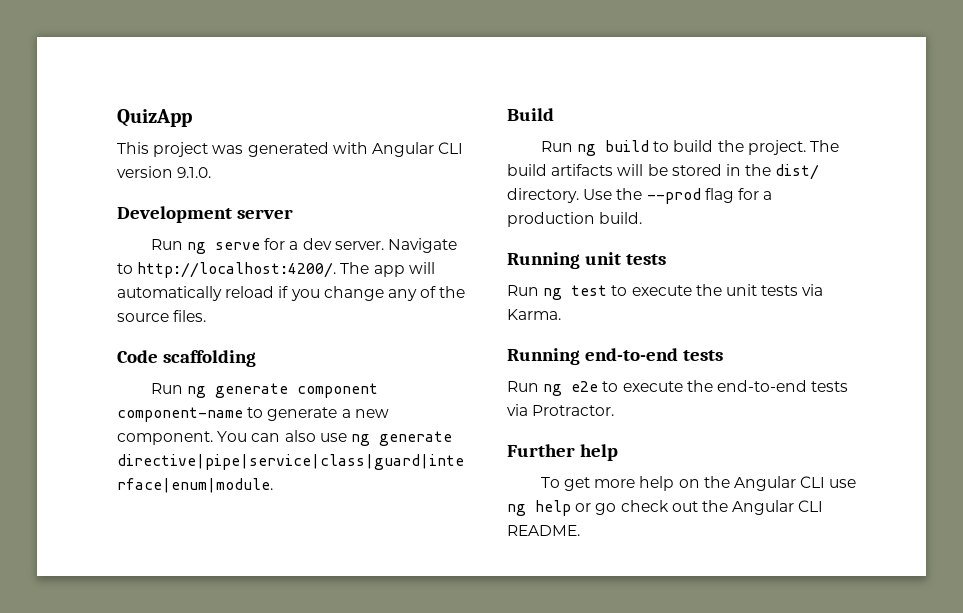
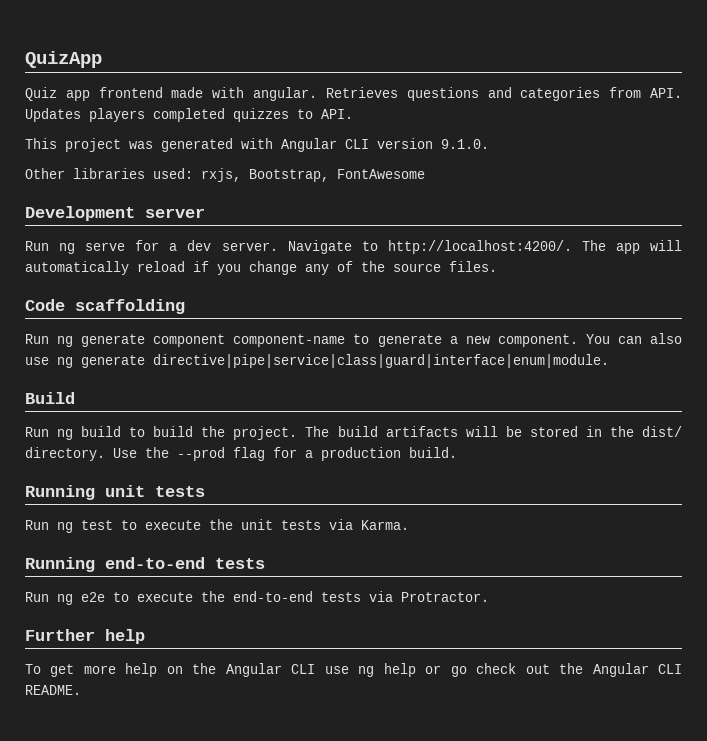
(192, 118) none -> [25,87,682,101] [25,108,353,122] // Quiz app frontend made with angular. Retrieves questions and categories from API. Updates players completed quizzes to API.
(212, 172) none -> [25,168,425,182] // Other libraries used: rxjs, Bootstrap, FontAwesome

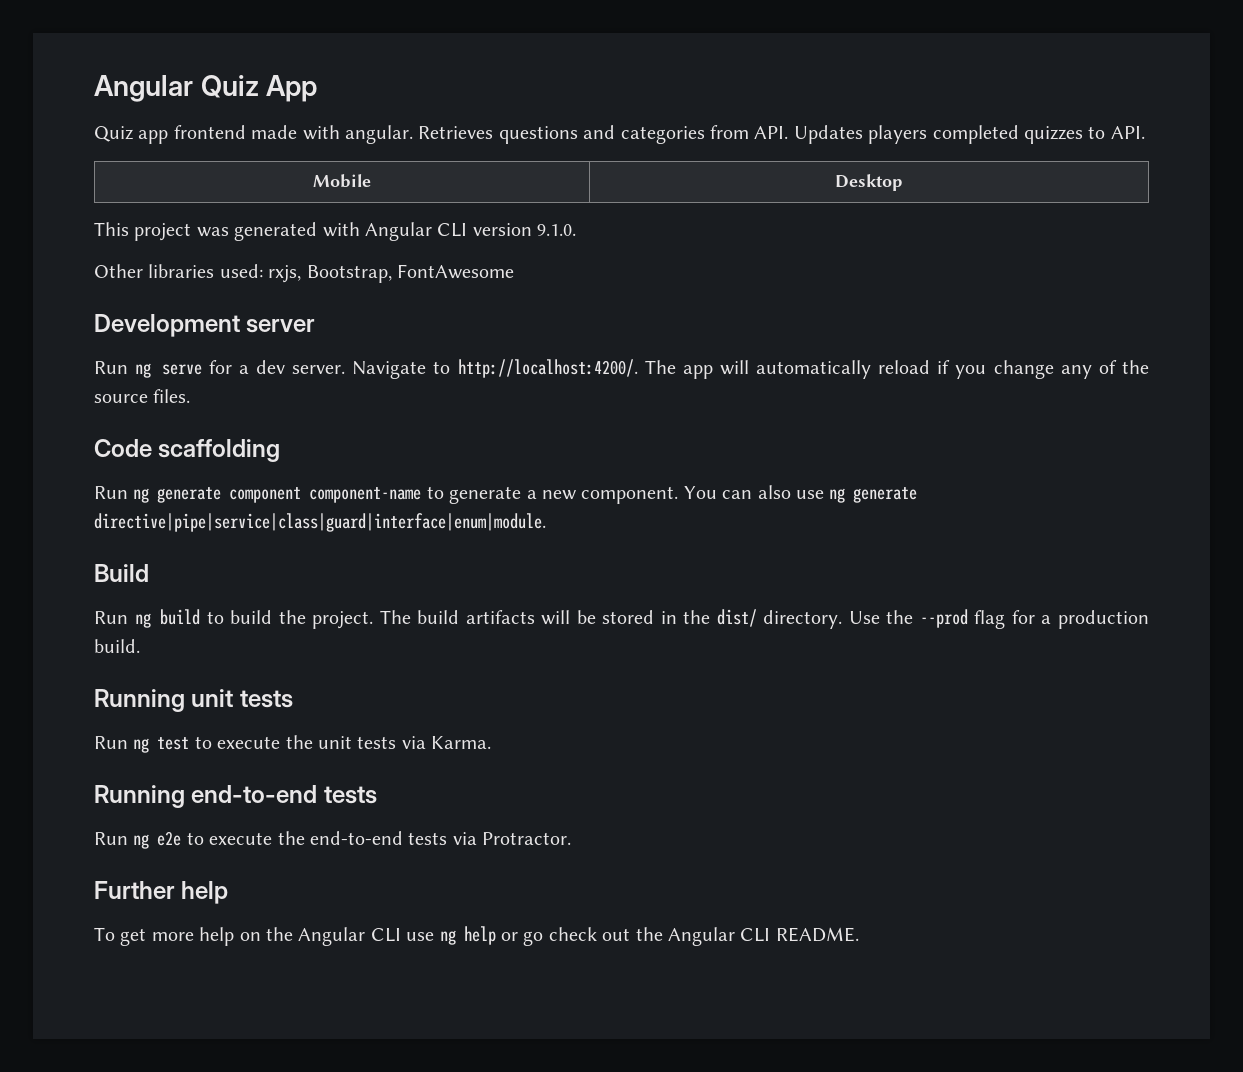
[25,51,102,68] QuizApp -> [94,75,318,102] Angular Quiz App
(353, 114) none -> [313,174,371,188] [835,174,903,191] // Mobile | Desktop

